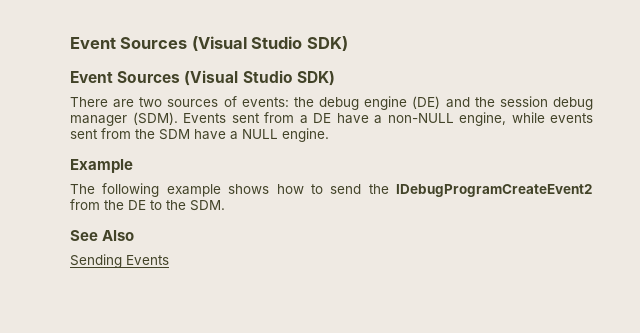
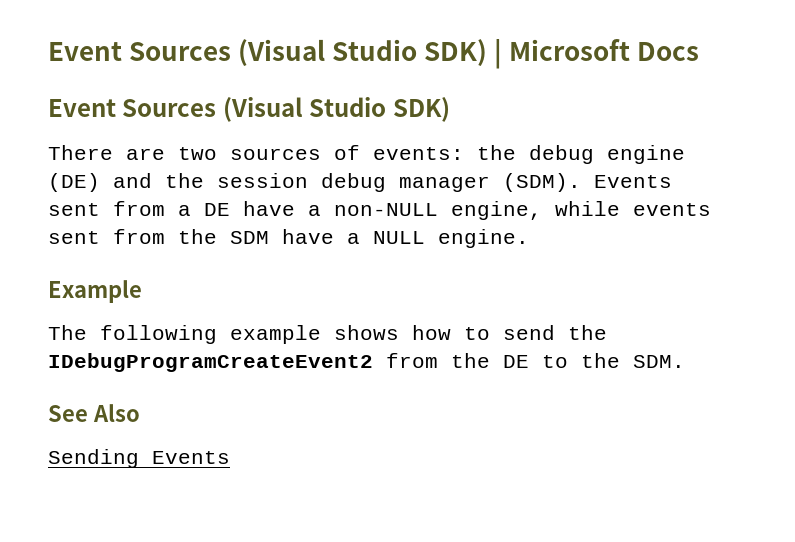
[70,36,348,51] Event Sources (Visual Studio SDK) -> [48,39,700,69] Event Sources (Visual Studio SDK) | Microsoft Docs

